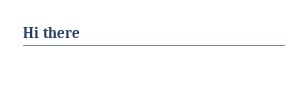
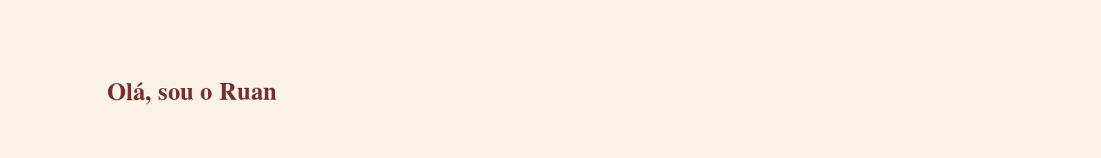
[23,26,81,38] Hi there -> [107,82,278,106] Olá, sou o Ruan

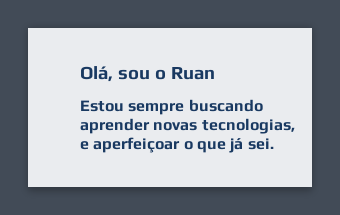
(278, 91) none -> [80,99,263,115] [80,118,295,134] [80,137,274,153] // Estou sempre buscando aprender novas tecnologias, e aperfeiçoar o que já sei.

